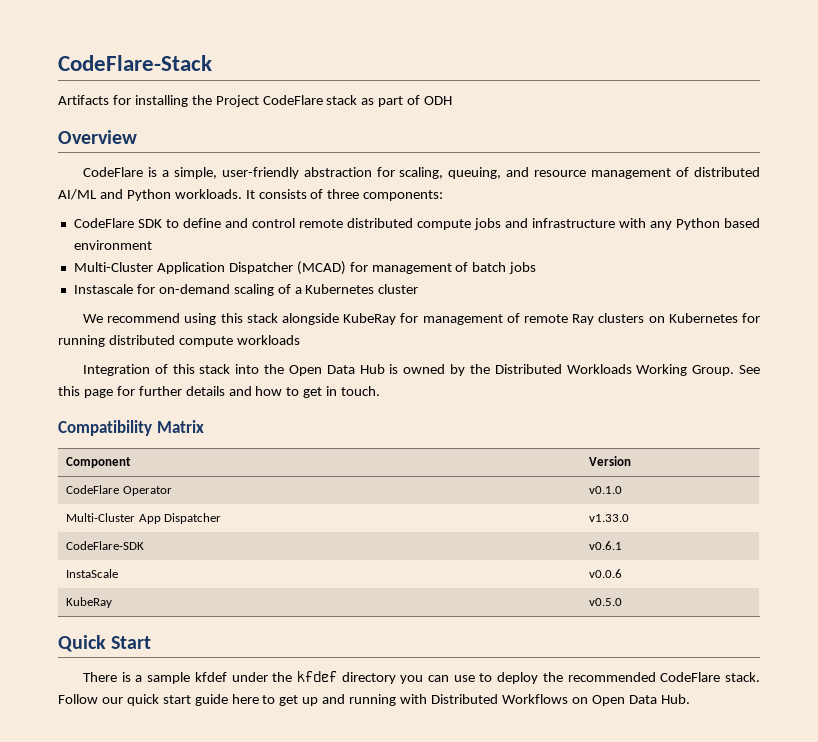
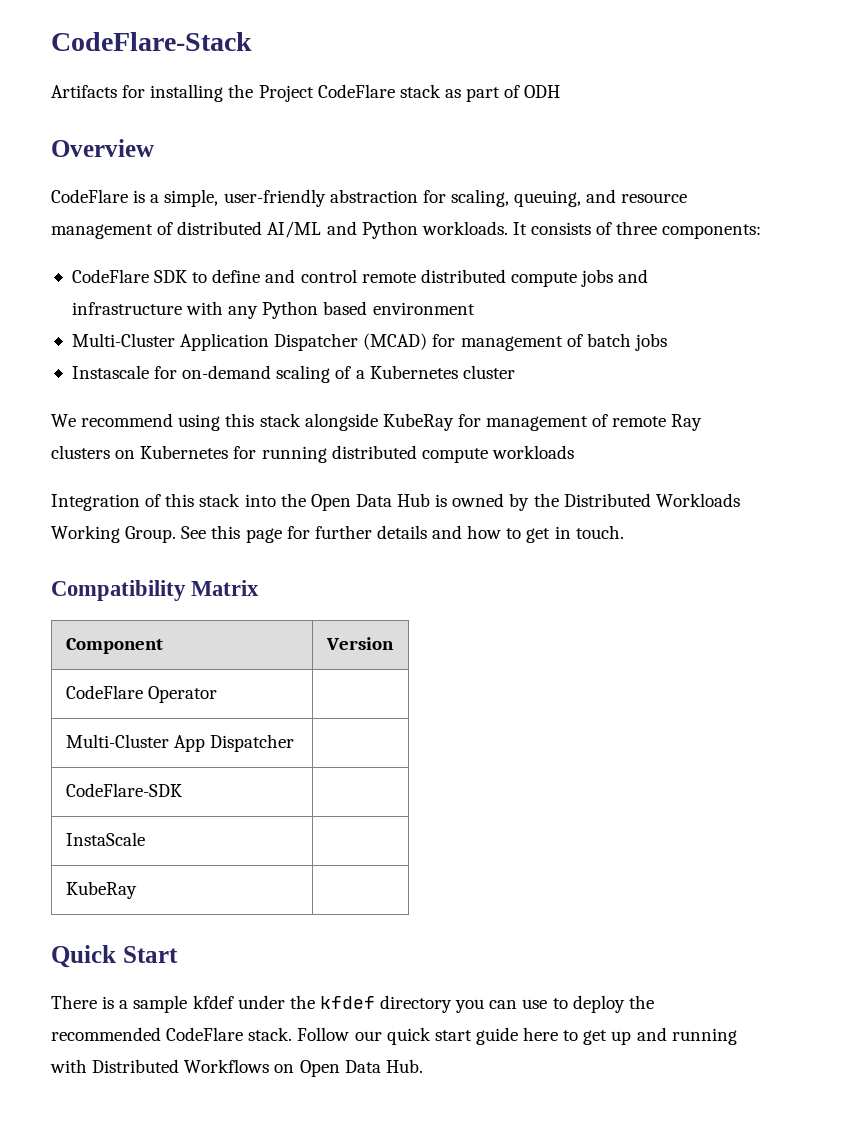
[589,486,623,494] v0.1.0 -> (217, 694) none
[589,514,630,522] v1.33.0 -> (294, 743) none
[589,541,623,550] v0.6.1 -> (182, 790) none
[589,569,623,578] v0.0.6 -> (145, 839) none
[589,598,623,606] v0.5.0 -> (137, 890) none

